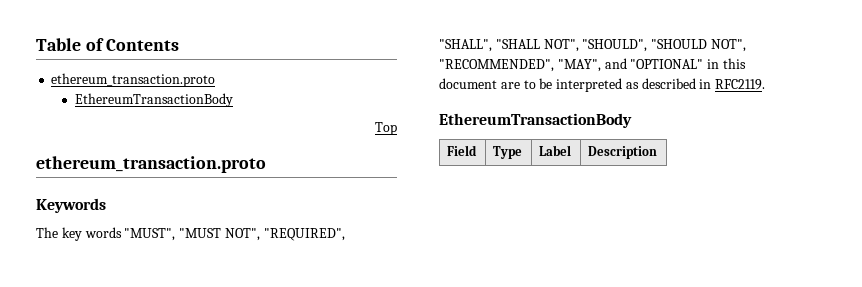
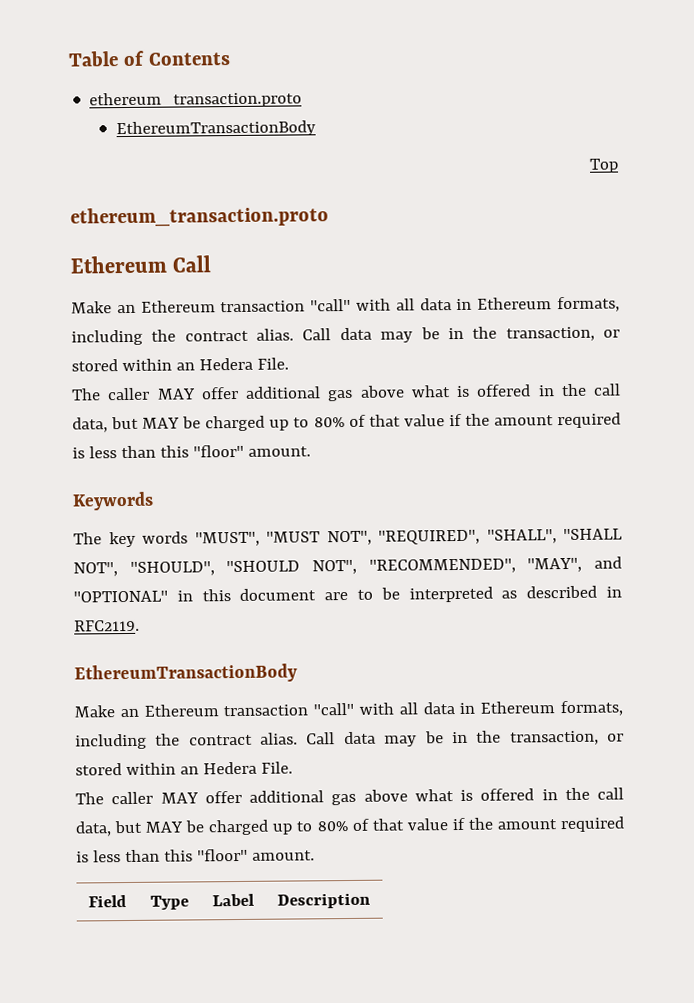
(266, 164) none -> [70,255,212,274] [71,296,620,314] [71,326,621,346] [71,357,289,372] [71,383,621,402] [72,412,621,433] [72,444,311,459] // Ethereum Call // Make an Ethereum transaction "call" with all data in Ethereum formats, including the contract alias. Call data may be in the transaction, or stored within an Hedera File. // The caller MAY offer additional gas above what is offered in the call data, but MAY be charged up to 80% of that value if the amount required is less than this "floor" amount.
(632, 120) none -> [74,700,623,718] [75,730,625,750] [75,761,293,776] [75,787,624,806] [75,816,625,837] [76,848,315,863] // Make an Ethereum transaction "call" with all data in Ethereum formats, including the contract alias. Call data may be in the transaction, or stored within an Hedera File. // The caller MAY offer additional gas above what is offered in the call data, but MAY be charged up to 80% of that value if the amount required is less than this "floor" amount.

